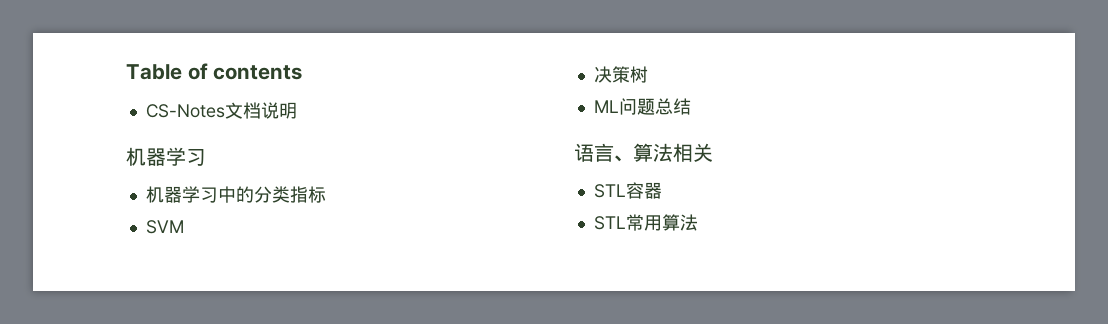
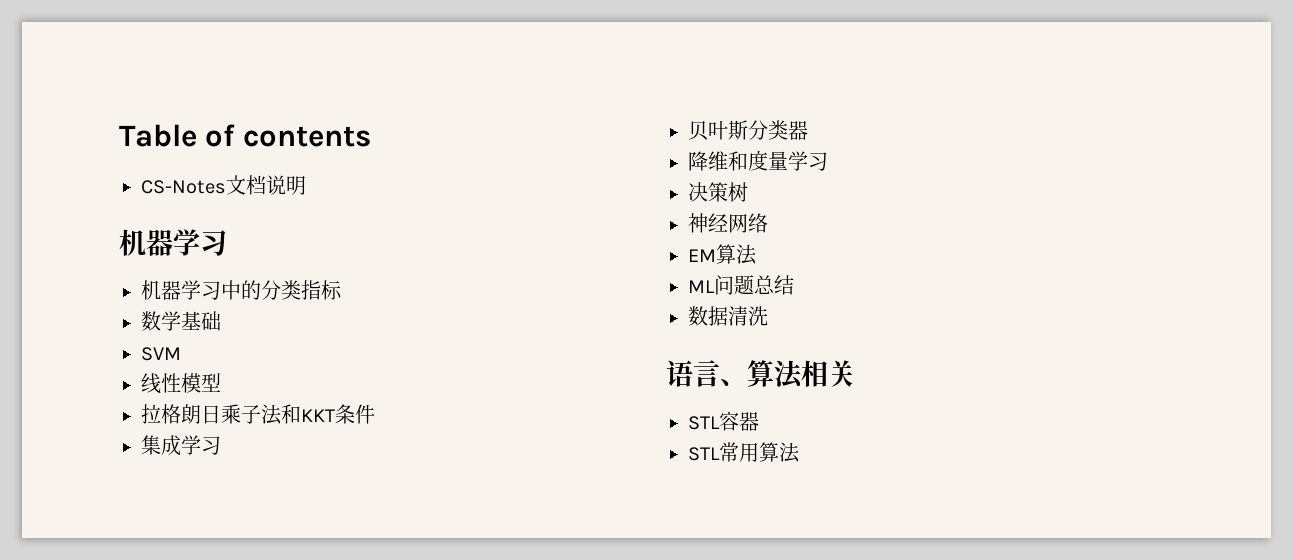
(326, 194) none -> [141,311,221,331] // 数学基础
[593,66,648,83] 决策树 -> [141,373,221,394] [141,404,375,425] [141,435,221,456] [688,120,808,141] [688,150,828,171] [688,182,748,202] [688,213,768,233] [688,244,757,265] 线性模型 // 拉格朗日乘子法和KKT条件 // 集成学习 // 贝叶斯分类器 // 降维和度量学习 // 决策树 // 神经网络 // EM算法
(691, 106) none -> [688,306,768,326] // 数据清洗

